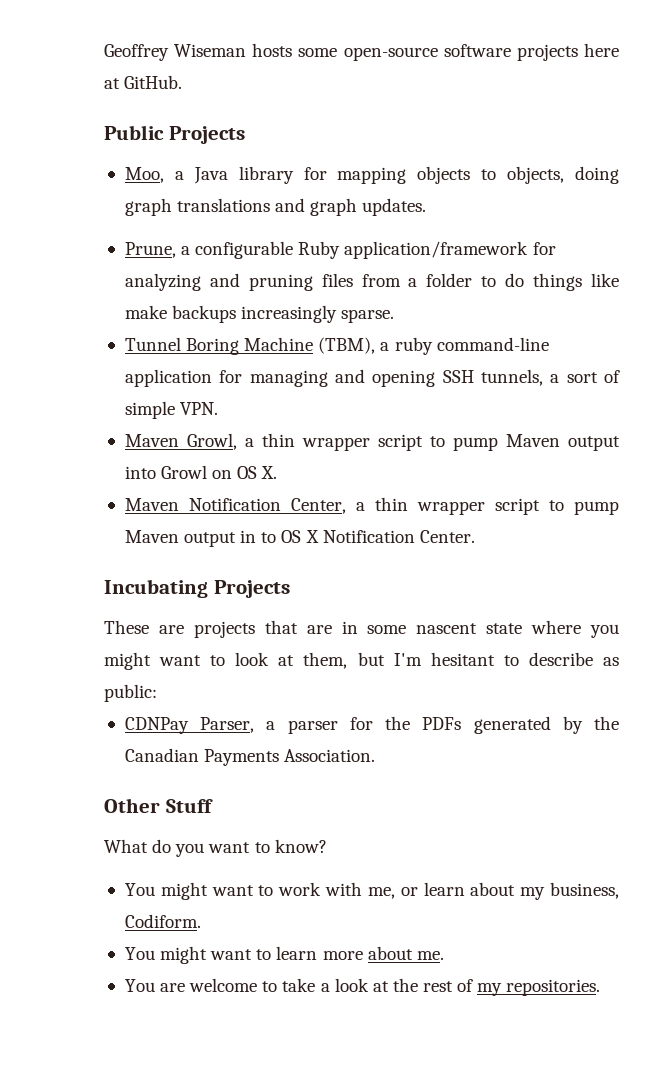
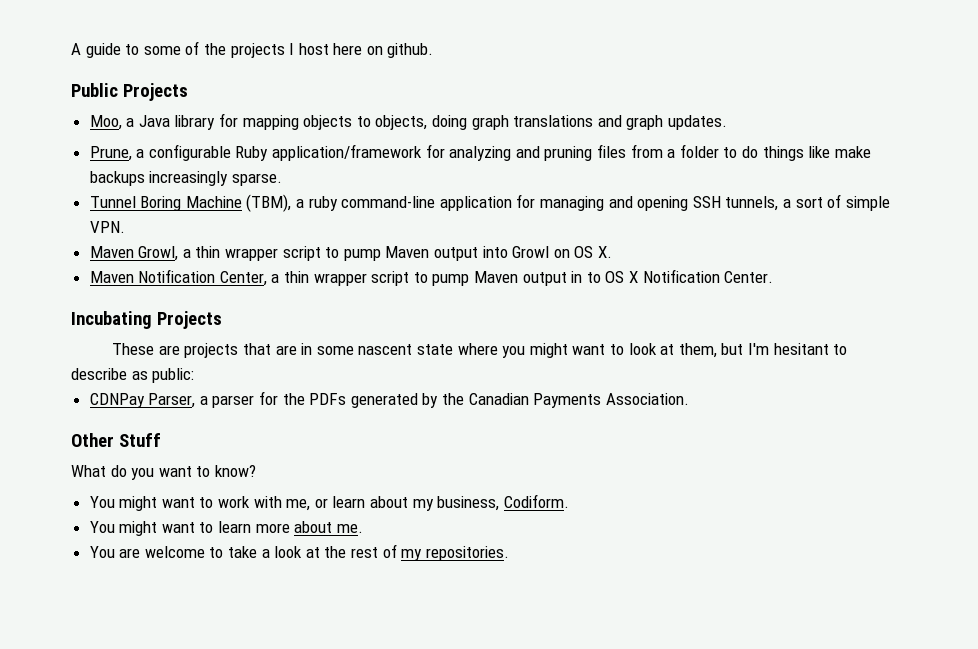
[104,43,619,61] [104,75,183,89] Geoffrey Wiseman hosts some open-source software projects here at GitHub. -> [71,41,434,58] A guide to some of the projects I host here on github.

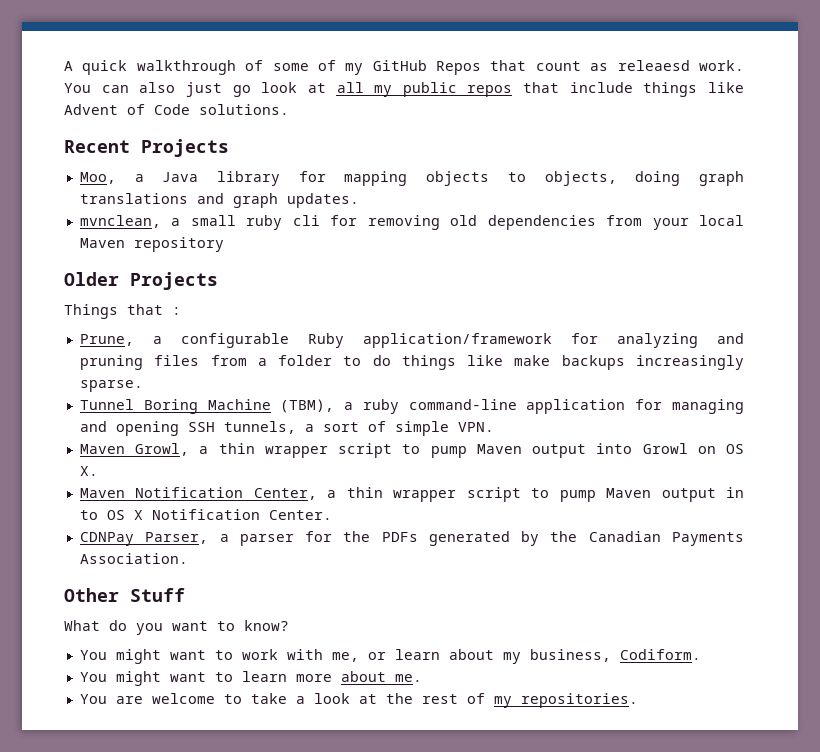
[85,41,434,58] [71,83,118,97] guide to some of the projects I host here on github. // Public -> [82,60,744,75] [64,82,744,97] [64,104,289,115] [64,140,130,153] quick walkthrough of some of my GitHub Repos that count as releaesd work. You can also just go look at all my public repos that include things like Advent of Code solutions. // Recent
(727, 122) none -> [79,215,744,230] [79,237,224,252] [64,272,218,290] [64,304,181,319] // mvnclean, a small ruby cli for removing old dependencies from your local Maven repository // Older Projects // Things that :
[71,311,222,329] [112,343,848,358] [71,368,195,383] // Incubating Projects // These are projects that are in some nascent state where you might want to look at them, but I'm hesitant to describe as public: -> (332, 515) none

